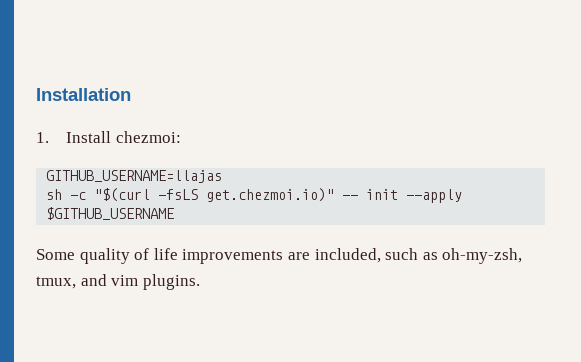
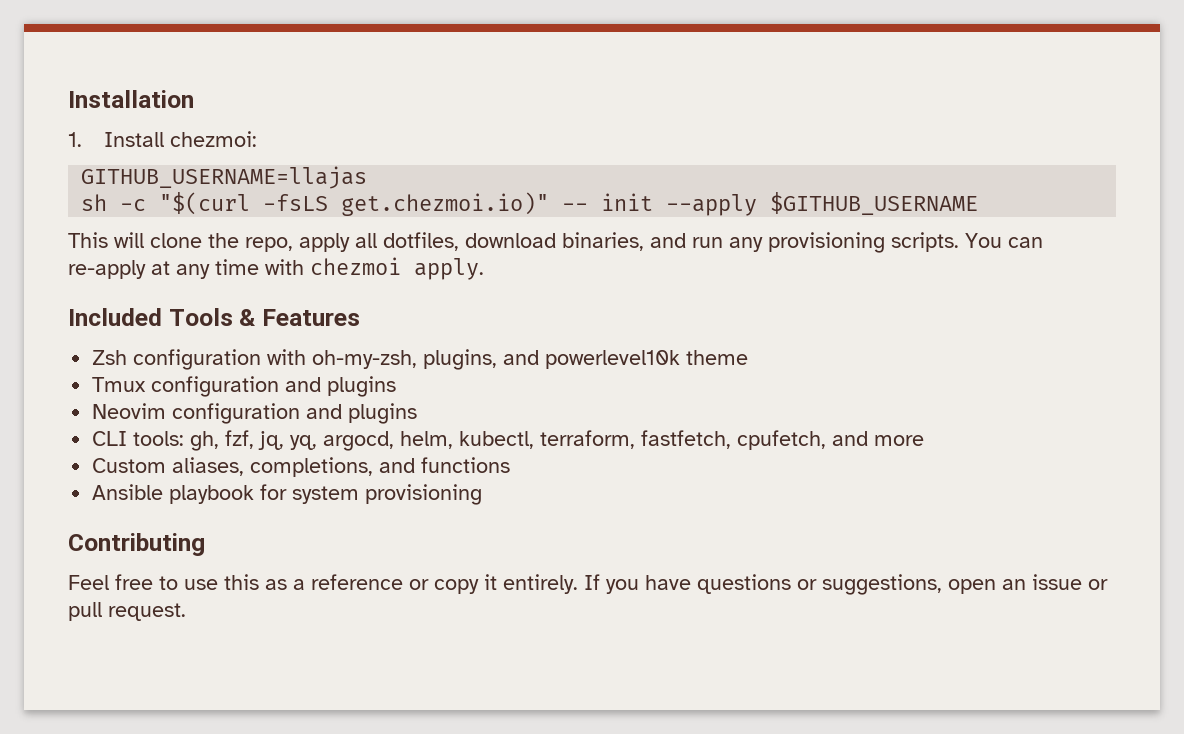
[36,248,523,264] [36,274,200,290] Some quality of life improvements are included, such as oh-my-zsh, tmux, and vim plugins. -> [68,232,1043,253] [68,257,484,280] [68,308,360,326] [92,349,749,370] [92,376,397,397] [92,403,418,424] [92,430,925,451] [92,457,511,477] [92,484,483,505] [68,533,205,556] [68,574,1108,595] [68,602,186,621] This will clone the repo, apply all dotfiles, download binaries, and run any provisioning scripts. You can re-apply at any time with chezmoi apply. // Included Tools & Features // Zsh configuration with oh-my-zsh, plugins, and powerlevel10k theme // Tmux configuration and plugins // Neovim configuration and plugins // CLI tools: gh, fzf, jq, yq, argocd, helm, kubectl, terraform, fastfetch, cpufetch, and more // Custom aliases, completions, and functions // Ansible playbook for system provisioning // Contributing // Feel free to use this as a reference or copy it entirely. If you have questions or suggestions, open an issue or pull request.

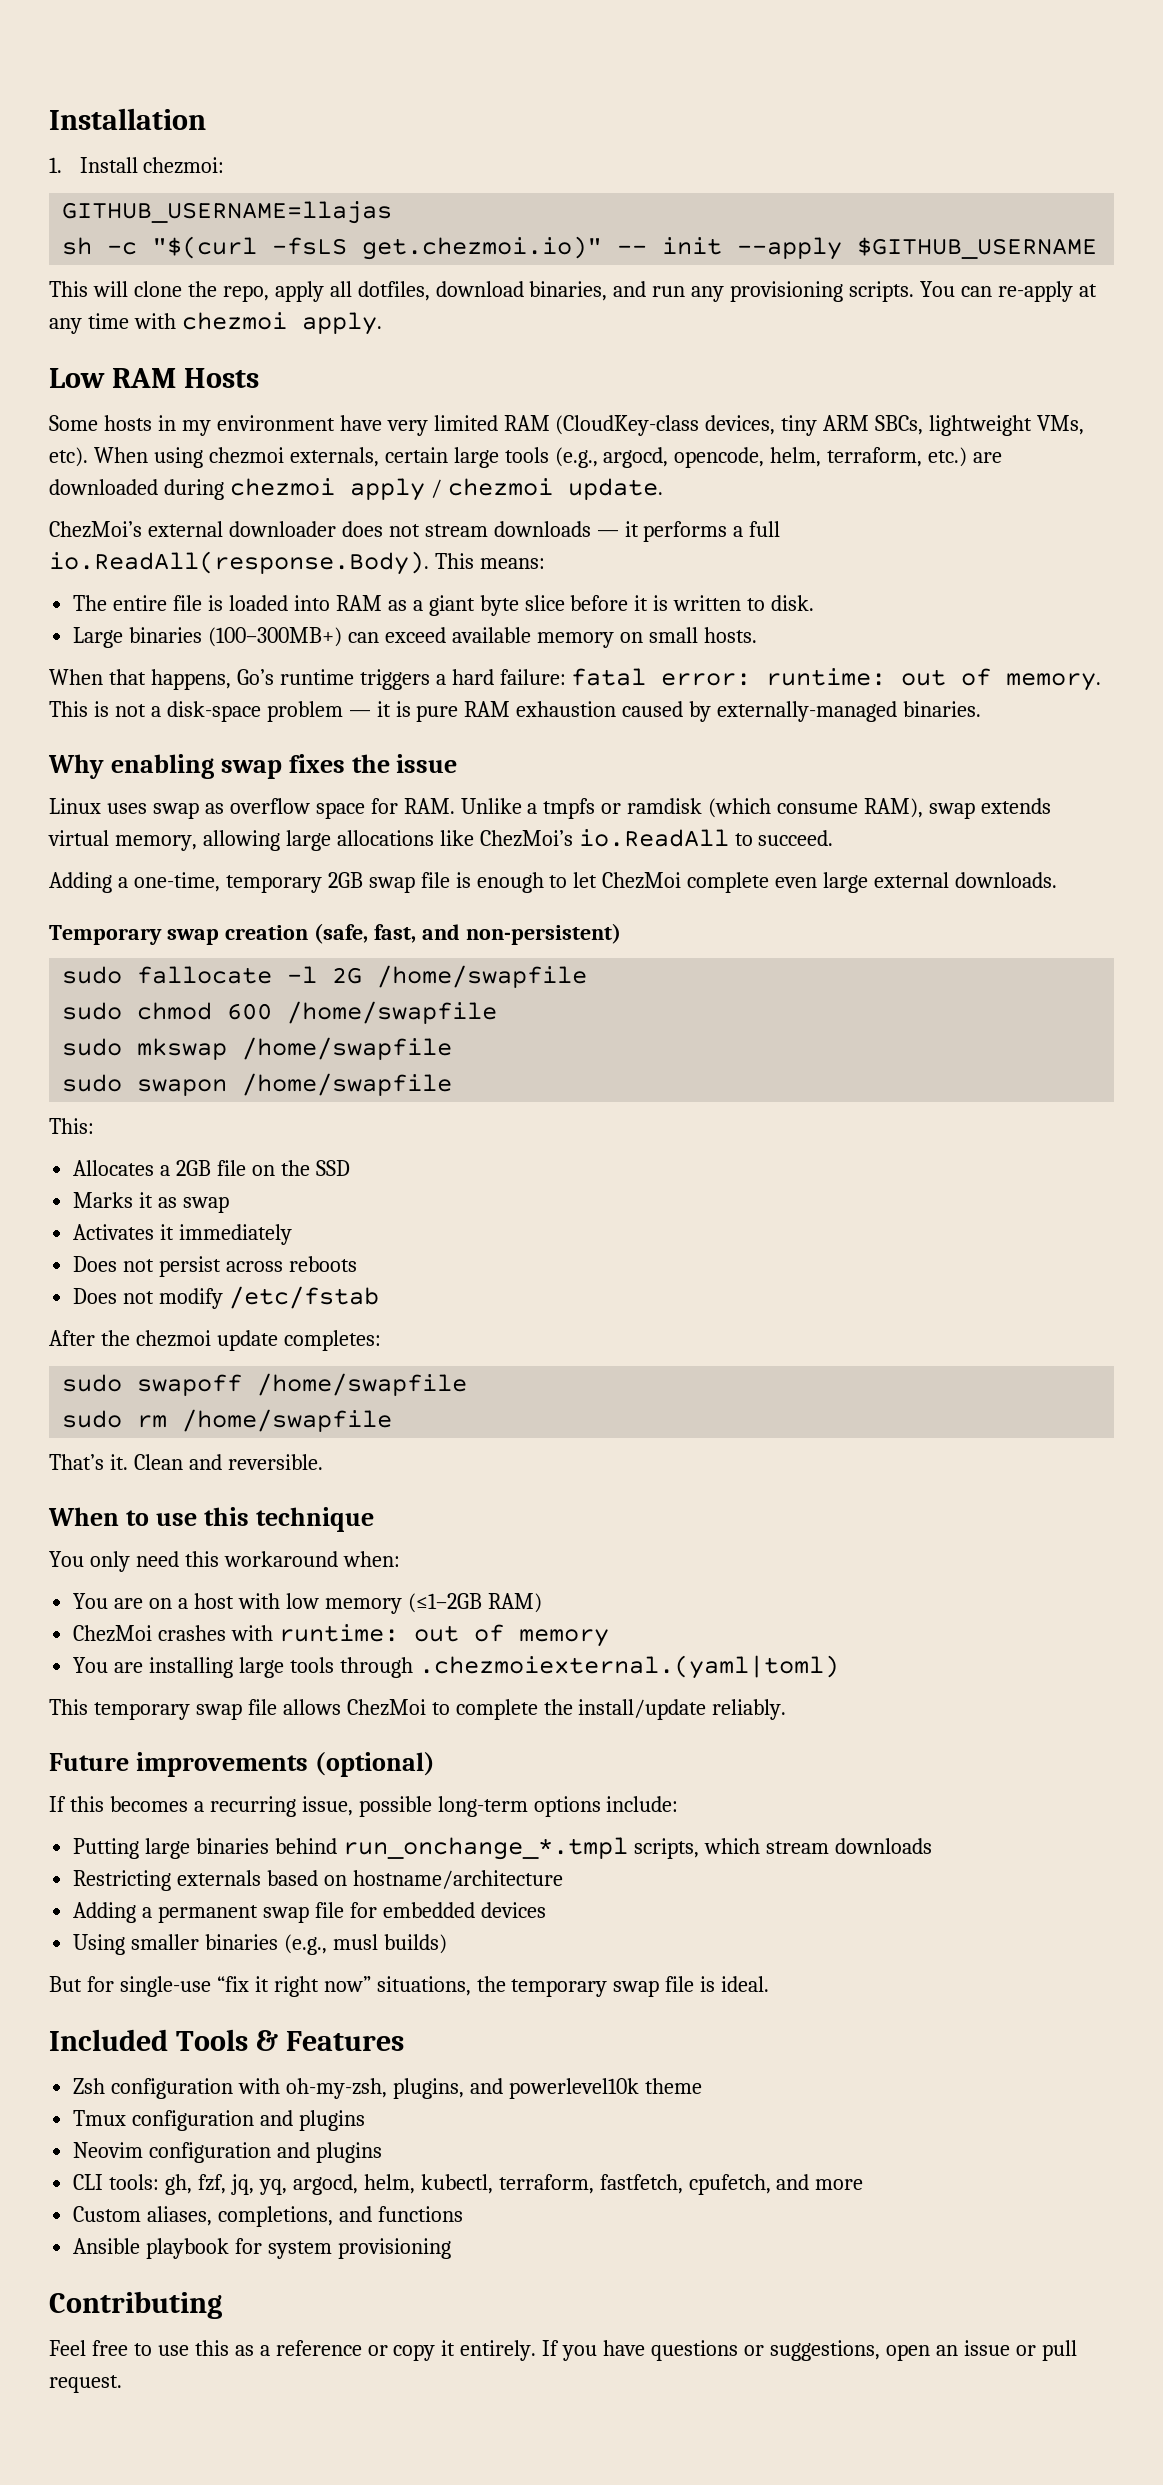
(484, 269) none -> [49,368,259,388] [49,415,1085,436] [49,447,1003,468] [49,478,663,501] [49,521,781,542] [49,551,545,575] [73,595,815,616] [73,627,757,648] [49,668,1102,691] [49,701,982,722] [48,754,458,779] [49,798,1051,819] [48,829,834,851] [49,872,1058,893] [49,923,621,945] [62,965,588,988] [62,1001,498,1024] [62,1037,453,1060] [62,1073,453,1096] [49,1118,94,1134] [73,1160,350,1176] [73,1192,230,1213] [73,1224,293,1245] [73,1256,357,1277] [73,1286,380,1309] [49,1330,381,1351] [62,1373,468,1396] [62,1409,393,1432] [49,1454,323,1470] [48,1507,374,1532] [49,1551,400,1572] [73,1593,542,1614] [73,1624,610,1647] [73,1655,839,1679] [49,1699,787,1720] [49,1752,435,1777] [49,1796,679,1817] [73,1837,932,1860] [73,1870,563,1891] [73,1902,546,1923] [73,1934,447,1955] [49,1976,770,1997] // Low RAM Hosts // Some hosts in my environment have very limited RAM (CloudKey-class devices, tiny ARM SBCs, lightweight VMs, etc). When using chezmoi externals, certain large tools (e.g., argocd, opencode, helm, terraform, etc.) are downloaded during chezmoi apply / chezmoi update. // ChezMoi’s external downloader does not stream downloads — it performs a full io.ReadAll(response.Body). This means: // The entire file is loaded into RAM as a giant byte slice before it is written to disk. // Large binaries (100–300MB+) can exceed available memory on small hosts. // When that happens, Go’s runtime triggers a hard failure: fatal error: runtime: out of memory. This is not a disk-space problem — it is pure RAM exhaustion caused by externally-managed binaries. // Why enabling swap fixes the issue // Linux uses swap as overflow space for RAM. Unlike a tmpfs or ramdisk (which consume RAM), swap extends virtual memory, allowing large allocations like ChezMoi’s io.ReadAll to succeed. // Adding a one-time, temporary 2GB swap file is enough to let ChezMoi complete even large external downloads. // Temporary swap creation (safe, fast, and non-persistent) // sudo fallocate -l 2G /home/swapfile // sudo chmod 600 /home/swapfile // sudo mkswap /home/swapfile // sudo swapon /home/swapfile // This: // Allocates a 2GB file on the SSD // Marks it as swap // Activates it immediately // Does not persist across reboots // Does not modify /etc/fstab // After the chezmoi update completes: // sudo swapoff /home/swapfile // sudo rm /home/swapfile // That’s it. Clean and reversible. // When to use this technique // You only need this workaround when: // You are on a host with low memory (≤1–2GB RAM) // ChezMoi crashes with runtime: out of memory // You are installing large tools through .chezmoiexternal.(yaml|toml) // This temporary swap file allows ChezMoi to complete the install/update reliably. // Future improvements (optional) // If this becomes a recurring issue, possible long-term options include: // Putting large binaries behind run_onchange_*.tmpl scripts, which stream downloads // Restricting externals based on hostname/architecture // Adding a permanent swap file for embedded devices // Using smaller binaries (e.g., musl builds) // But for single-use “fix it right now” situations, the temporary swap file is ideal.

